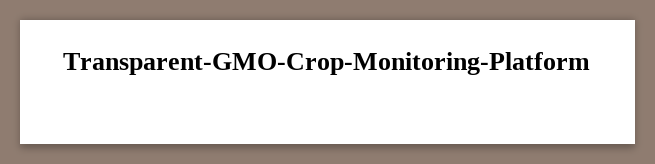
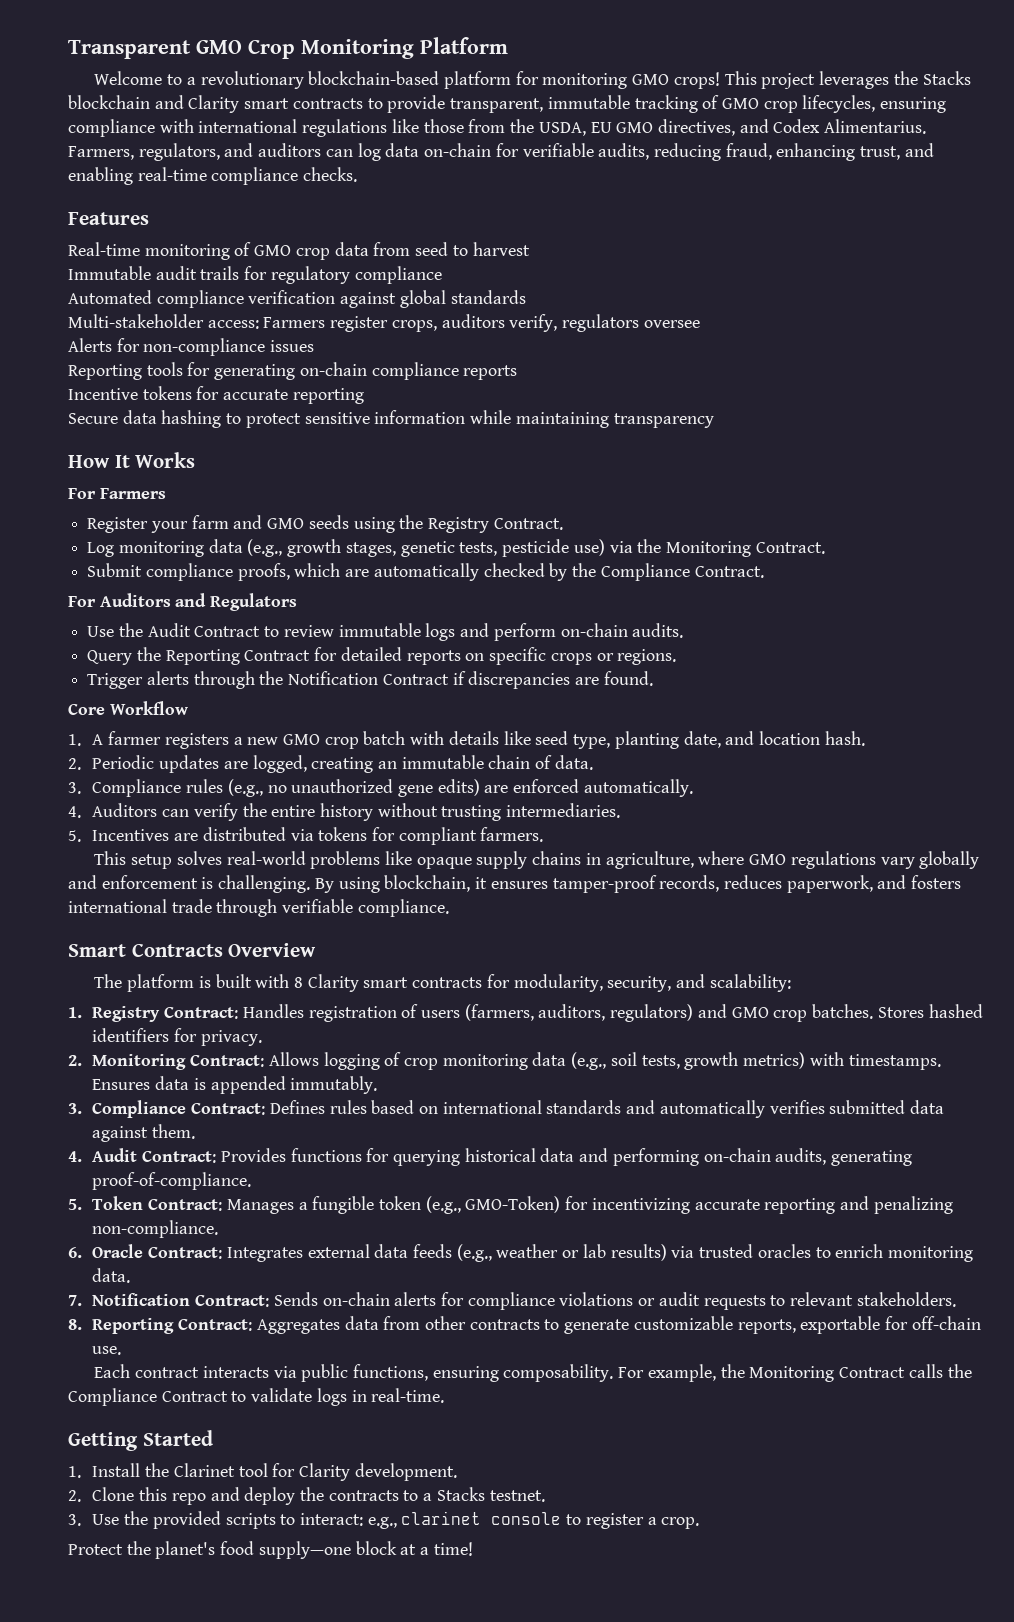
[63,52,590,75] Transparent-GMO-Crop-Monitoring-Platform -> [68,37,508,59] [94,71,971,89] [68,95,947,113] [68,119,927,137] [68,143,934,161] [68,167,358,185] [68,212,149,225] [68,242,530,260] [68,266,442,284] [68,290,526,308] [68,314,700,332] [68,338,315,356] [68,362,518,380] [68,386,364,404] [68,410,714,428] [68,452,196,468] [68,488,166,499] [87,515,563,533] [87,539,825,557] [87,563,764,581] [68,593,298,611] [87,623,684,641] [87,647,677,665] [87,671,653,689] [68,701,188,715] [68,731,865,749] [68,755,593,773] [68,779,693,797] [68,803,621,821] [68,827,544,845] [94,851,980,869] [68,875,962,893] [68,899,449,917] [68,943,317,957] [94,974,791,992] [68,1004,983,1022] [92,1028,262,1046] [68,1052,941,1070] [92,1076,378,1094] [68,1100,945,1118] [92,1124,196,1142] [68,1148,913,1166] [92,1172,252,1190] [68,1196,953,1214] [92,1220,219,1238] [68,1244,974,1262] [92,1268,131,1283] [68,1292,956,1310] [68,1316,981,1334] [92,1346,122,1355] [94,1364,972,1382] [68,1388,445,1406] [68,1430,213,1451] [68,1463,457,1481] [68,1487,545,1505] [68,1511,700,1529] [68,1541,473,1559] Transparent GMO Crop Monitoring Platform // Welcome to a revolutionary blockchain-based platform for monitoring GMO crops! This project leverages the Stacks blockchain and Clarity smart contracts to provide transparent, immutable tracking of GMO crop lifecycles, ensuring compliance with international regulations like those from the USDA, EU GMO directives, and Codex Alimentarius. Farmers, regulators, and auditors can log data on-chain for verifiable audits, reducing fraud, enhancing trust, and enabling real-time compliance checks. // Features // Real-time monitoring of GMO crop data from seed to harvest // Immutable audit trails for regulatory compliance // Automated compliance verification against global standards // Multi-stakeholder access: Farmers register crops, auditors verify, regulators oversee // Alerts for non-compliance issues // Reporting tools for generating on-chain compliance reports // Incentive tokens for accurate reporting // Secure data hashing to protect sensitive information while maintaining transparency // How It Works // For Farmers // Register your farm and GMO seeds using the Registry Contract. // Log monitoring data (e.g., growth stages, genetic tests, pesticide use) via the Monitoring Contract. // Submit compliance proofs, which are automatically checked by the Compliance Contract. // For Auditors and Regulators // Use the Audit Contract to review immutable logs and perform on-chain audits. // Query the Reporting Contract for detailed reports on specific crops or regions. // Trigger alerts through the Notification Contract if discrepancies are found. // Core Workflow // 1. A farmer registers a new GMO crop batch with details like seed type, planting date, and location hash. // 2. Periodic updates are logged, creating an immutable chain of data. // 3. Compliance rules (e.g., no unauthorized gene edits) are enforced automatically. // 4. Auditors can verify the entire history without trusting intermediaries. // 5. Incentives are distributed via tokens for compliant farmers. // This setup solves real-world problems like opaque supply chains in agriculture, where GMO regulations vary globally and enforcement is challenging. By using blockchain, it ensures tamper-proof records, reduces paperwork, and fosters international trade through verifiable compliance. // Smart Contracts Overview // The platform is built with 8 Clarity smart contracts for modularity, security, and scalability: // 1. Registry Contract: Handles registration of users (farmers, auditors, regulators) and GMO crop batches. Stores hashed identifiers for privacy. // 2. Monitoring Contract: Allows logging of crop monitoring data (e.g., soil tests, growth metrics) with timestamps. Ensures data is appended immutably. // 3. Compliance Contract: Defines rules based on international standards and automatically verifies submitted data against them. // 4. Audit Contract: Provides functions for querying historical data and performing on-chain audits, generating proof-of-compliance. // 5. Token Contract: Manages a fungible token (e.g., GMO-Token) for incentivizing accurate reporting and penalizing non-compliance. // 6. Oracle Contract: Integrates external data feeds (e.g., weather or lab results) via trusted oracles to enrich monitoring data. // 7. Notification Contract: Sends on-chain alerts for compliance violations or audit requests to relevant stakeholders. // 8. Reporting Contract: Aggregates data from other contracts to generate customizable reports, exportable for off-chain use. // Each contract interacts via public functions, ensuring composability. For example, the Monitoring Contract calls the Compliance Contract to validate logs in real-time. // Getting Started // 1. Install the Clarinet tool for Clarity development. // 2. Clone this repo and deploy the contracts to a Stacks testnet. // 3. Use the provided scripts to interact: e.g., clarinet console to register a crop. // Protect the planet's food supply—one block at a time!

